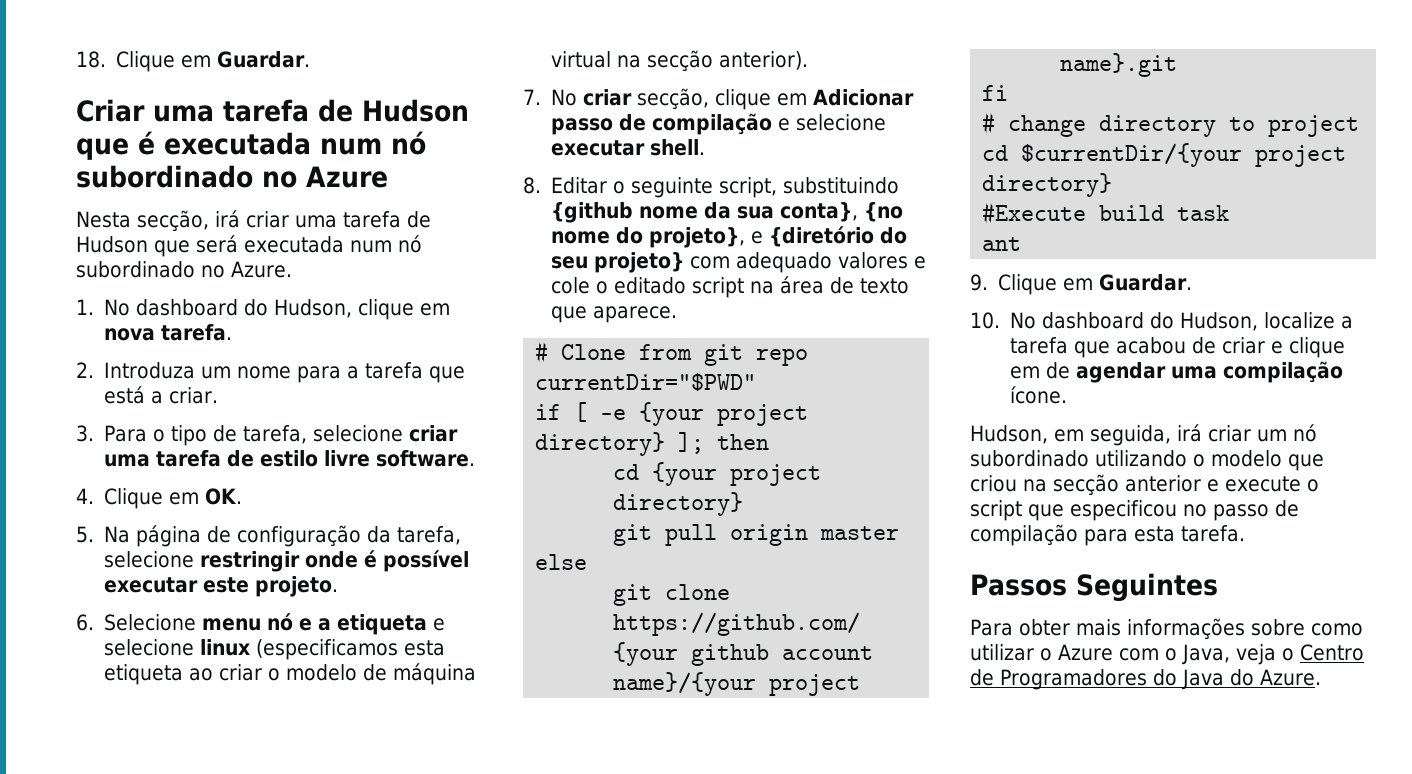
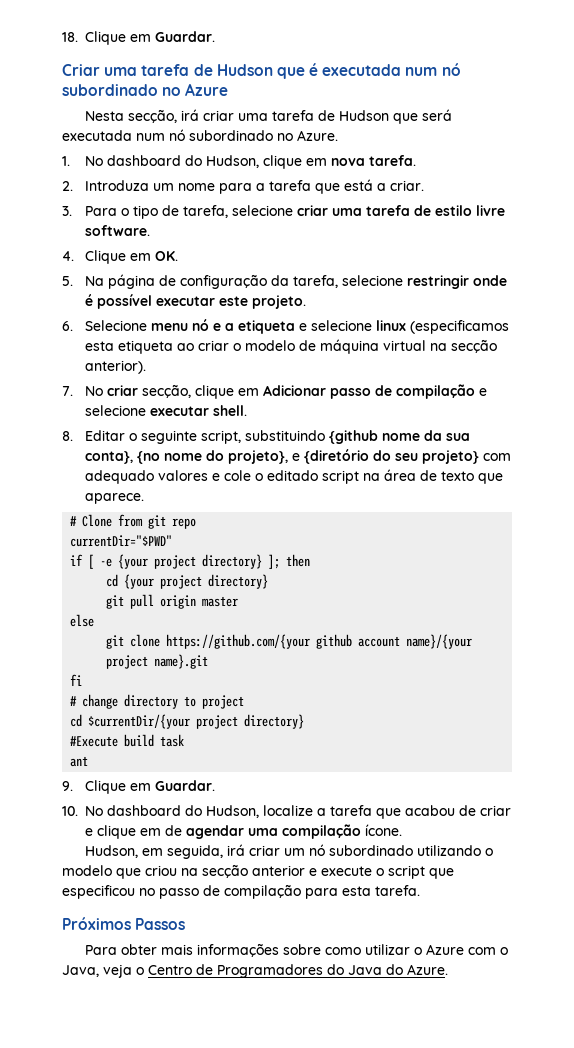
(1245, 533) none -> [62,917,131,930] Próximos
[1075,573,1218,602] Seguintes -> (186, 924) none

